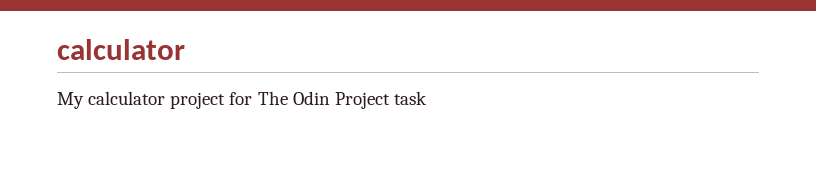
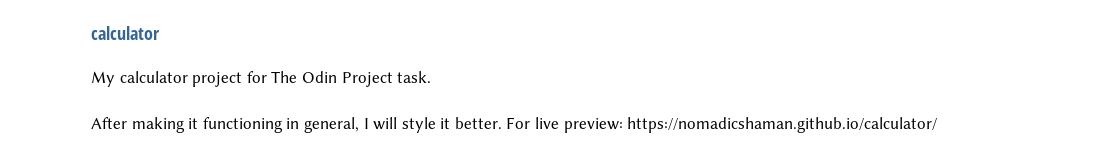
[393,91,427,105] task -> [397,71,432,83] [91,117,938,133] task. // After making it functioning in general, I will style it better. For live preview: https://nomadicshaman.github.io/calculator/

